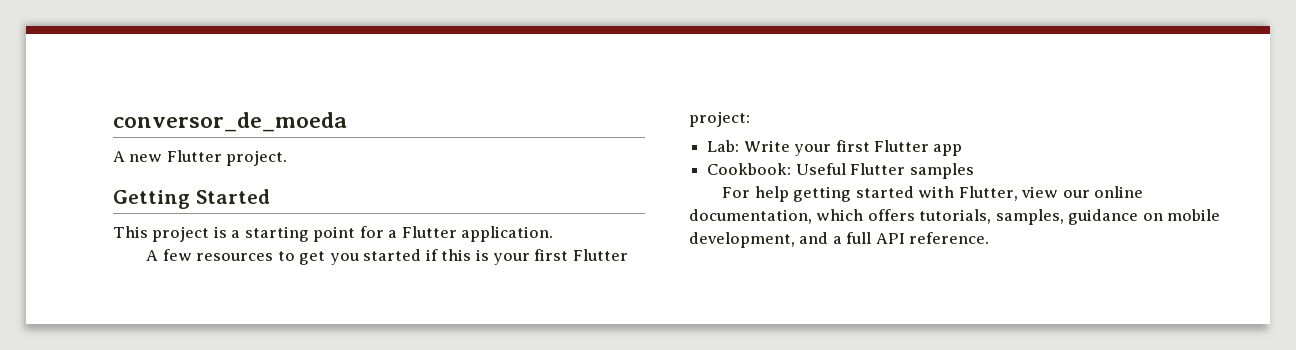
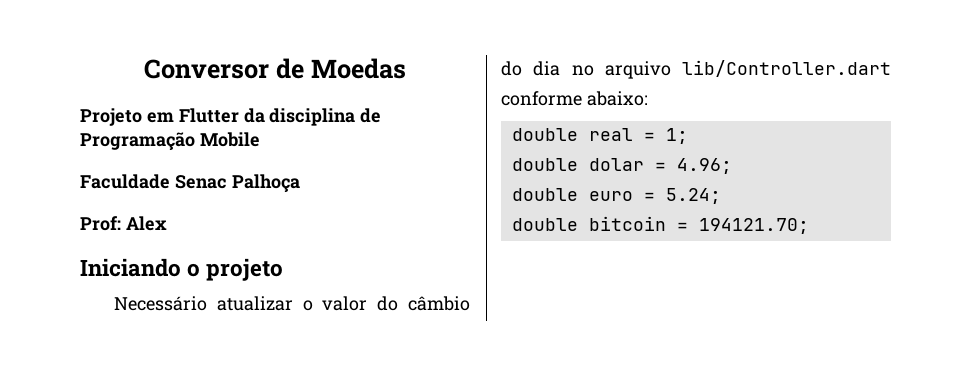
[113,112,347,132] [113,150,288,166] [113,189,270,209] [113,226,554,242] [146,249,628,265] [689,111,750,127] [707,140,963,156] [707,163,974,179] [722,186,1144,202] [689,209,1221,225] [689,232,990,248] conversor_de_moeda // A new Flutter project. // Getting Started // This project is a starting point for a Flutter application. // A few resources to get you started if this is your first Flutter project: // Lab: Write your first Flutter app // Cookbook: Useful Flutter samples // For help getting started with Flutter, view our online documentation, which offers tutorials, samples, guidance on mobile development, and a full API reference. -> [144,58,406,79] [80,108,382,126] [80,132,260,151] [80,174,300,193] [80,216,167,231] [80,258,284,281] [113,296,470,311] [501,60,891,79] [501,91,648,106] [511,128,688,144] [511,158,732,174] [511,188,721,204] [511,216,809,234] Conversor de Moedas // Projeto em Flutter da disciplina de Programação Mobile // Faculdade Senac Palhoça // Prof: Alex // Iniciando o projeto // Necessário atualizar o valor do câmbio do dia no arquivo lib/Controller.dart conforme abaixo: // double real = 1; // double dolar = 4.96; // double euro = 5.24; // double bitcoin = 194121.70;

